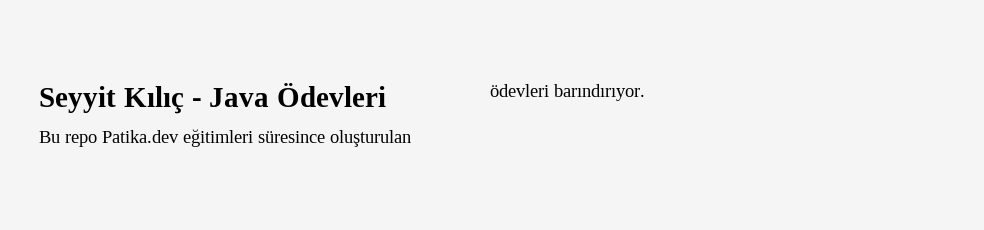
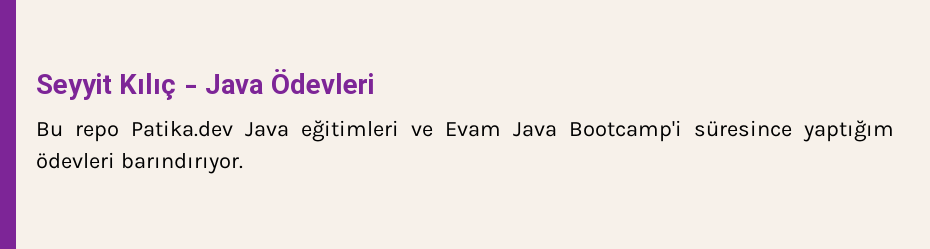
[183,129,411,147] eğitimleri süresince oluşturulan -> [245,120,894,142] Java eğitimleri ve Evam Java Bootcamp'i süresince yaptığım

